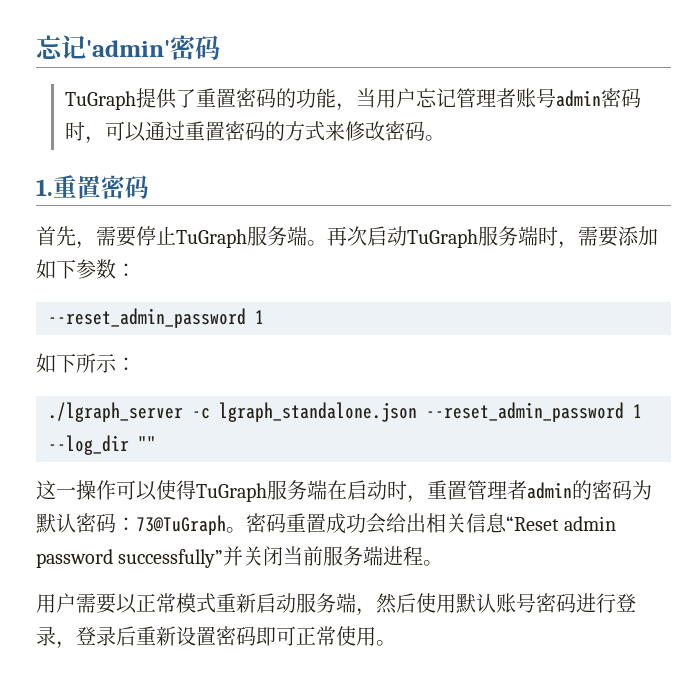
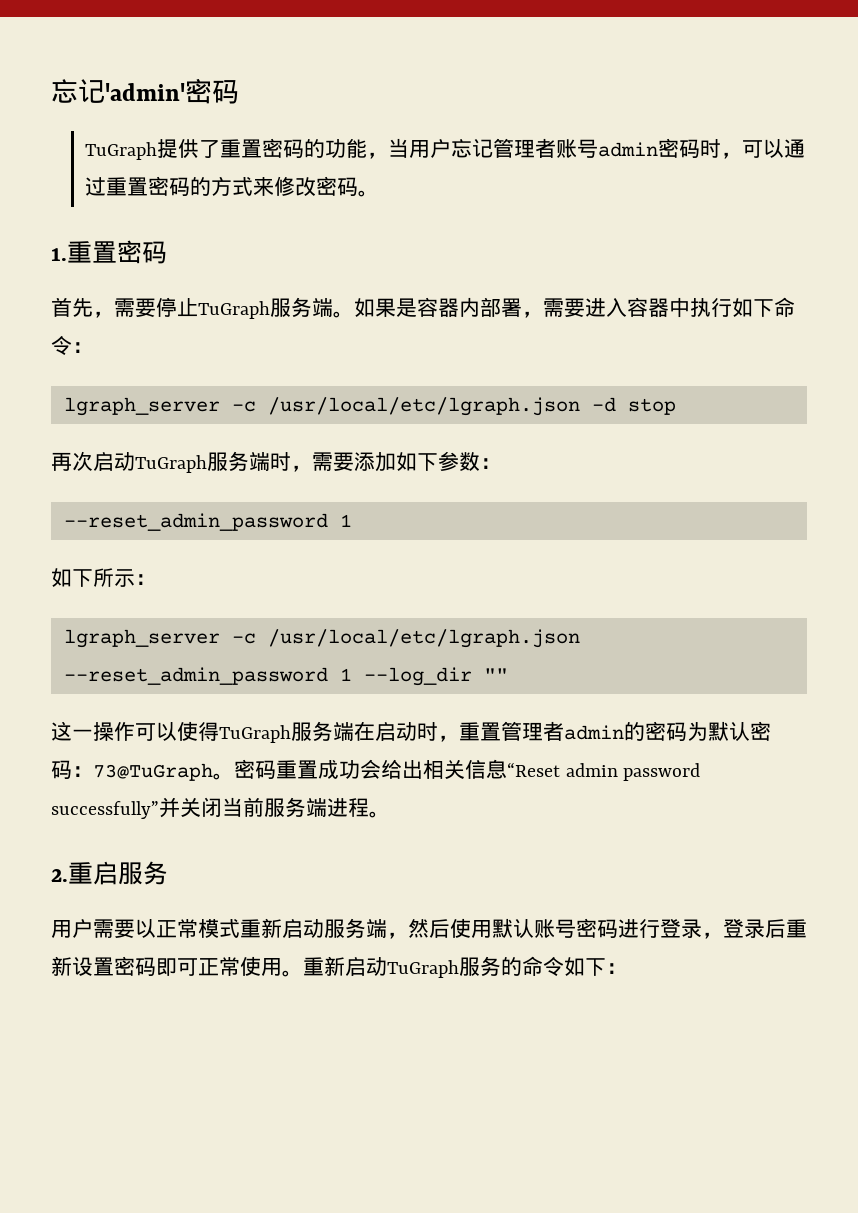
(327, 243) none -> [354,297,795,318] [51,335,93,356] [63,397,676,416] 如果是容器内部署，需要进入容器中执行如下命令： // lgraph_server -c /usr/local/etc/lgraph.json -d stop //
[48,402,417,422] ./lgraph_server -c lgraph_standalone.json -> [63,629,580,648] lgraph_server -c /usr/local/etc/lgraph.json
(444, 563) none -> [51,861,168,885] // 2.重启服务
(396, 643) none -> [303,956,627,978] 重新启动TuGraph服务的命令如下：

